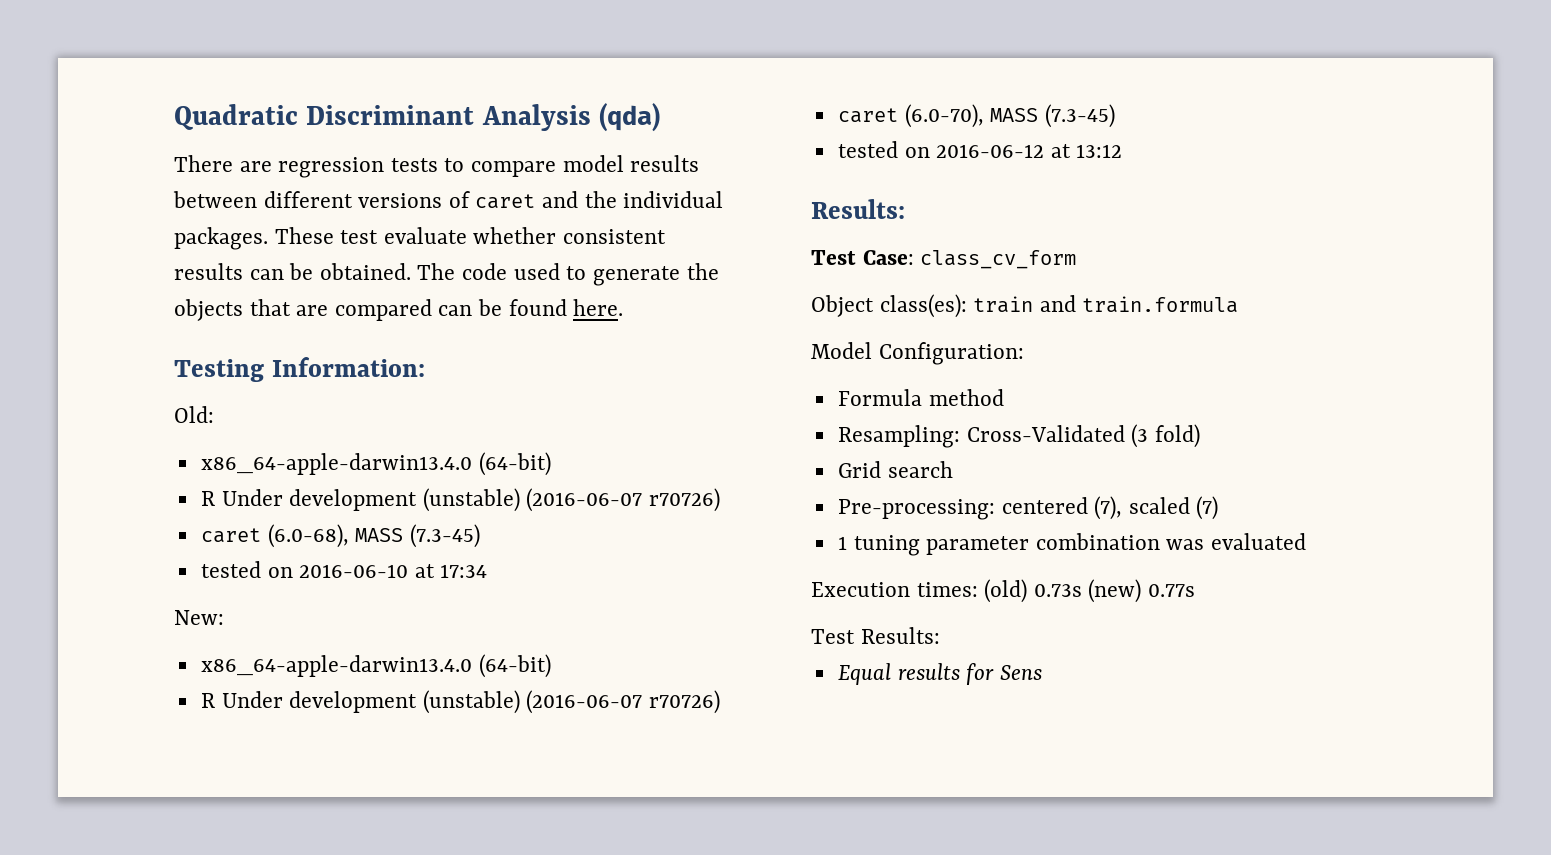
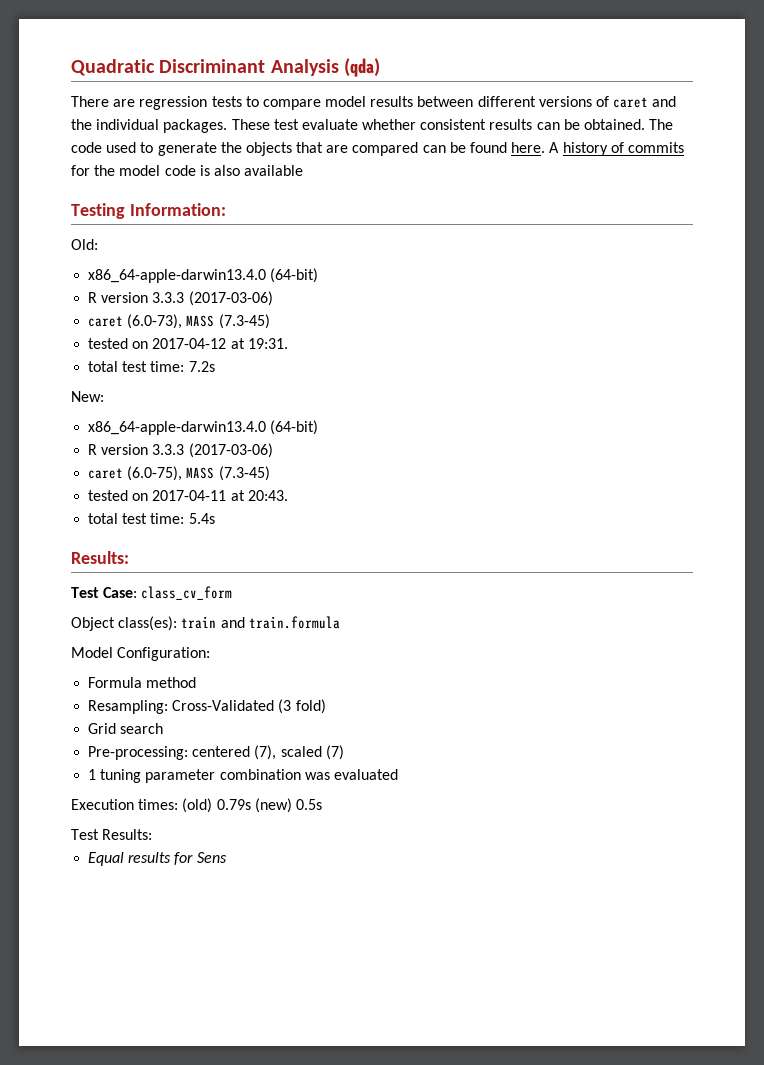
(624, 307) none -> [549,142,684,156] [71,165,304,176] A history of commits for the model code is also available
[221,488,721,512] [200,524,480,548] [200,561,488,578] Under development (unstable) (2016-06-07 r70726) // caret (6.0-68), MASS (7.3-45) // tested on 2016-06-10 at 17:34 -> [101,291,273,306] [88,314,270,329] [88,338,288,349] [88,361,215,372] version 3.3.3 (2017-03-06) // caret (6.0-73), MASS (7.3-45) // tested on 2017-04-12 at 19:31. // total test time: 7.2s
[221,690,721,714] [837,104,1115,128] [837,141,1123,158] Under development (unstable) (2016-06-07 r70726) // caret (6.0-70), MASS (7.3-45) // tested on 2016-06-12 at 13:12 -> [101,443,273,458] [88,466,270,481] [88,490,288,501] [88,513,215,524] version 3.3.3 (2017-03-06) // caret (6.0-75), MASS (7.3-45) // tested on 2017-04-11 at 20:43. // total test time: 5.4s
[1033,579,1196,603] 0.73s (new) 0.77s -> [216,798,322,813] 0.79s (new) 0.5s

